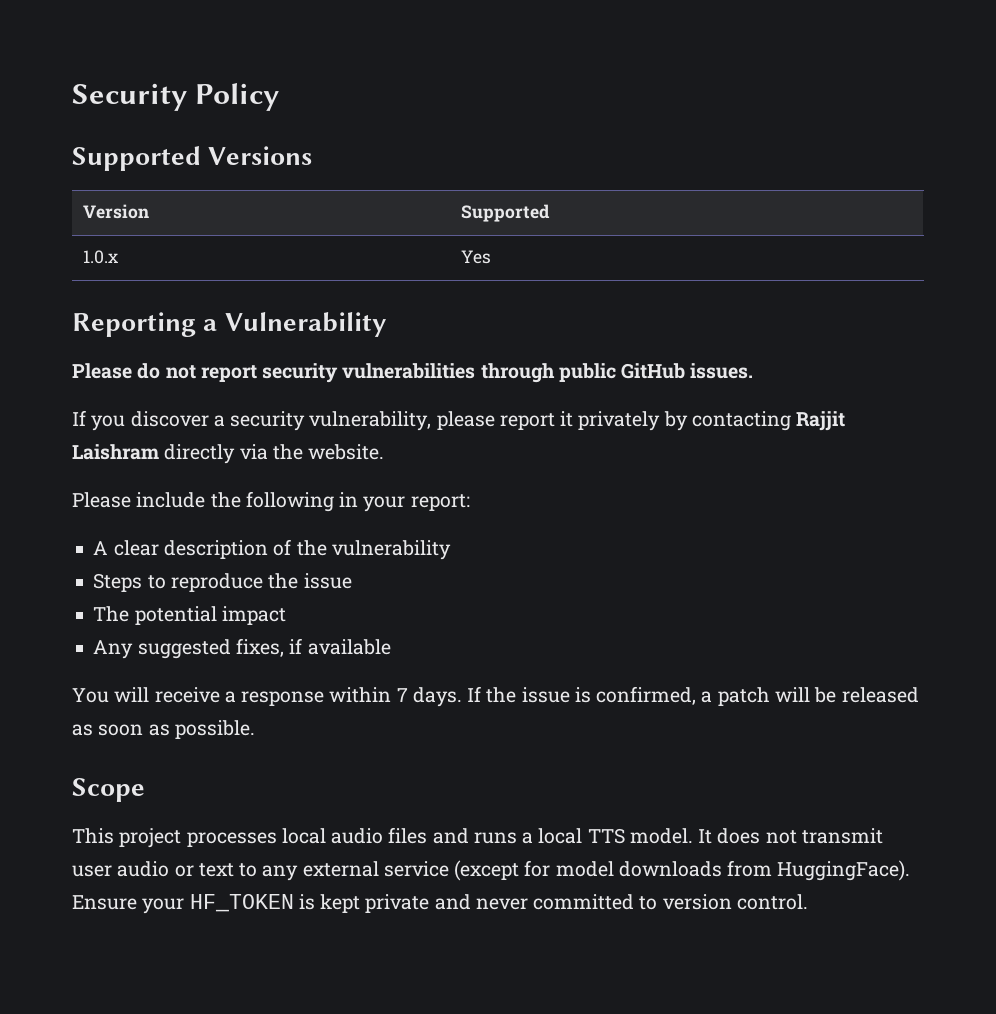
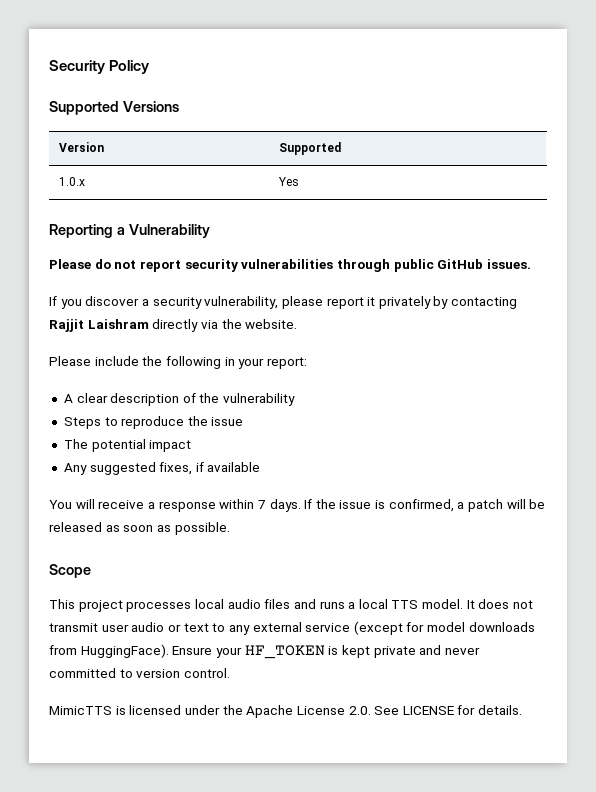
(808, 902) none -> [49,705,523,718] // MimicTTS is licensed under the Apache License 2.0. See LICENSE for details.

